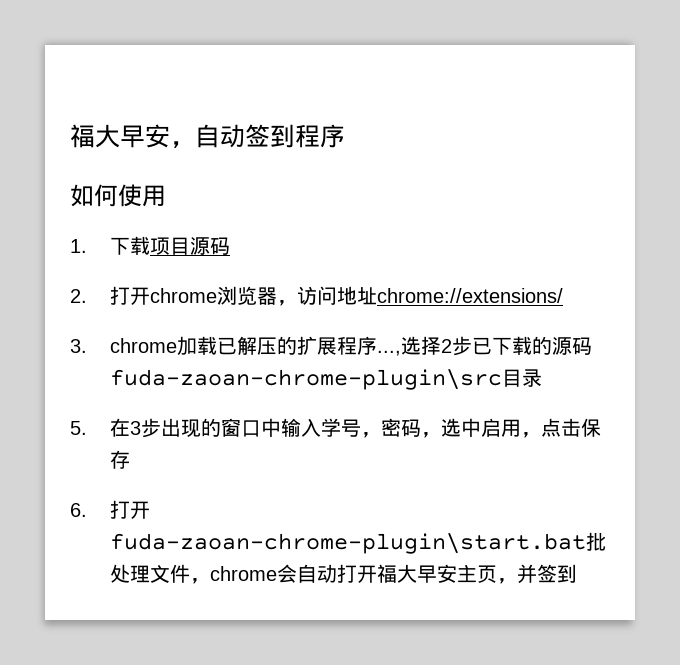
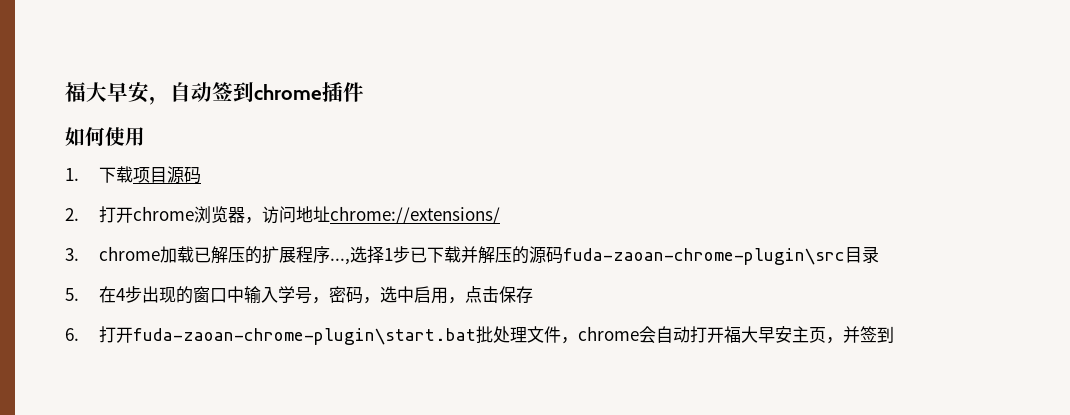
[295,124,345,148] 程序 -> [254,82,364,102] chrome插件
[440,339,452,353] 2 -> [383,248,393,261] 1
(532, 345) none -> [460,246,512,264] 并解压
[129,421,141,435] 3 -> [115,288,125,301] 4

